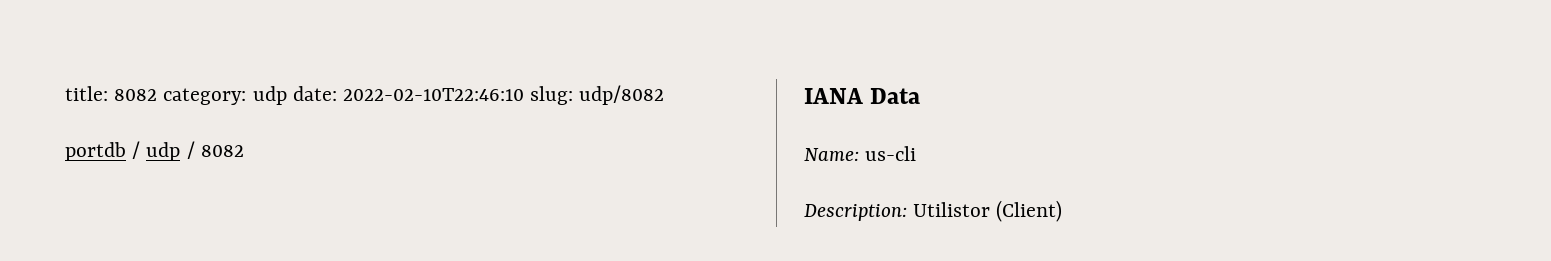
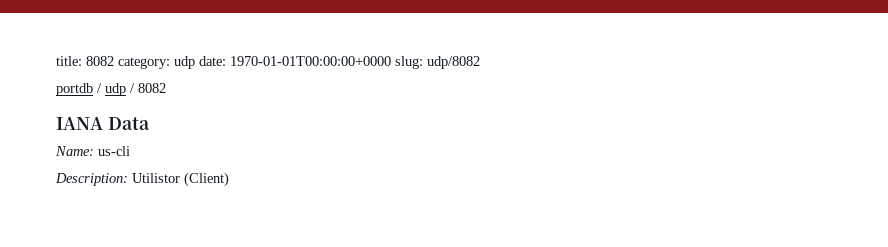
[343,88,525,101] 2022-02-10T22:46:10 -> [230,56,391,66] 1970-01-01T00:00:00+0000

